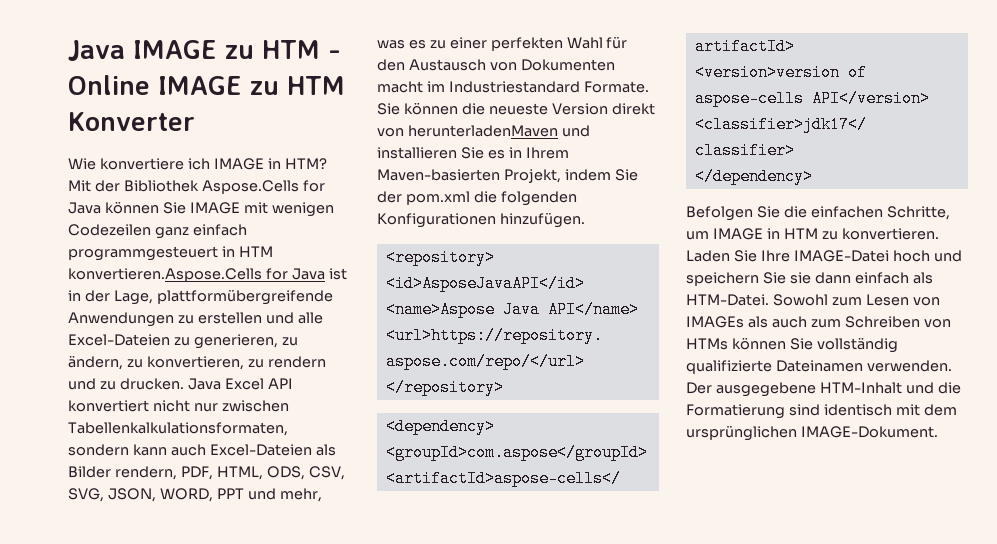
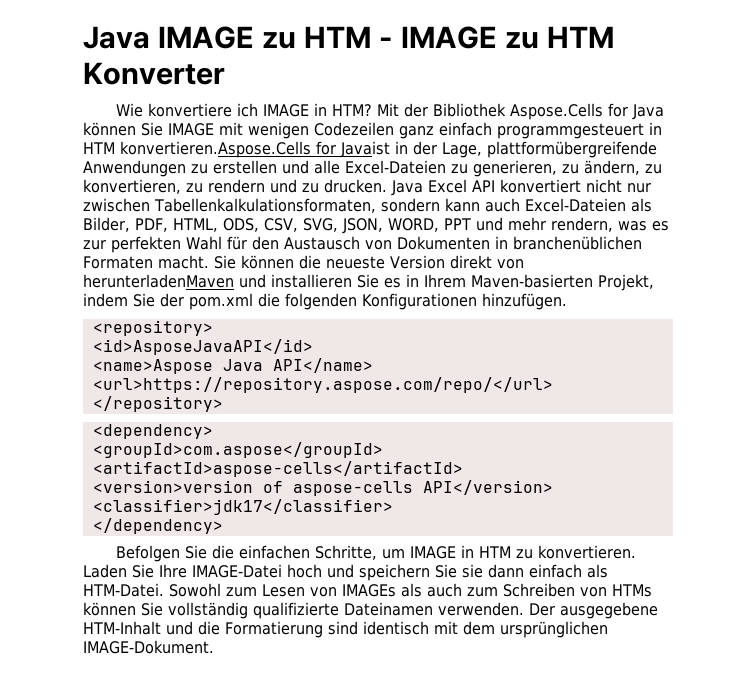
[68,75,150,95] Online -> (393, 42) none
[291,268,347,280] Java ist -> [340,141,390,158] Javaist
[68,466,177,480] Bilder rendern, -> [83,217,130,232] Bilder,
[279,488,322,502] [377,37,487,49] mehr, was es zu einer -> [508,217,669,232] [83,240,106,250] mehr rendern, was es zur
[377,81,649,93] macht im Industriestandard Formate. -> [494,236,642,250] [83,255,209,269] in branchenüblichen Formaten macht.

